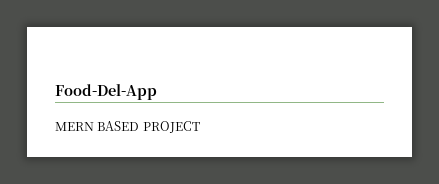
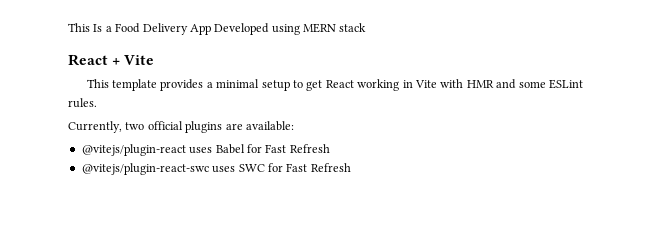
[55,84,157,100] [55,121,200,133] Food-Del-App // MERN BASED PROJECT -> [68,23,367,35] [68,54,155,66] [86,79,584,91] [68,98,97,108] [68,121,294,133] [81,144,330,156] [81,163,351,175] This Is a Food Delivery App Developed using MERN stack // React + Vite // This template provides a minimal setup to get React working in Vite with HMR and some ESLint rules. // Currently, two official plugins are available: // @vitejs/plugin-react uses Babel for Fast Refresh // @vitejs/plugin-react-swc uses SWC for Fast Refresh

